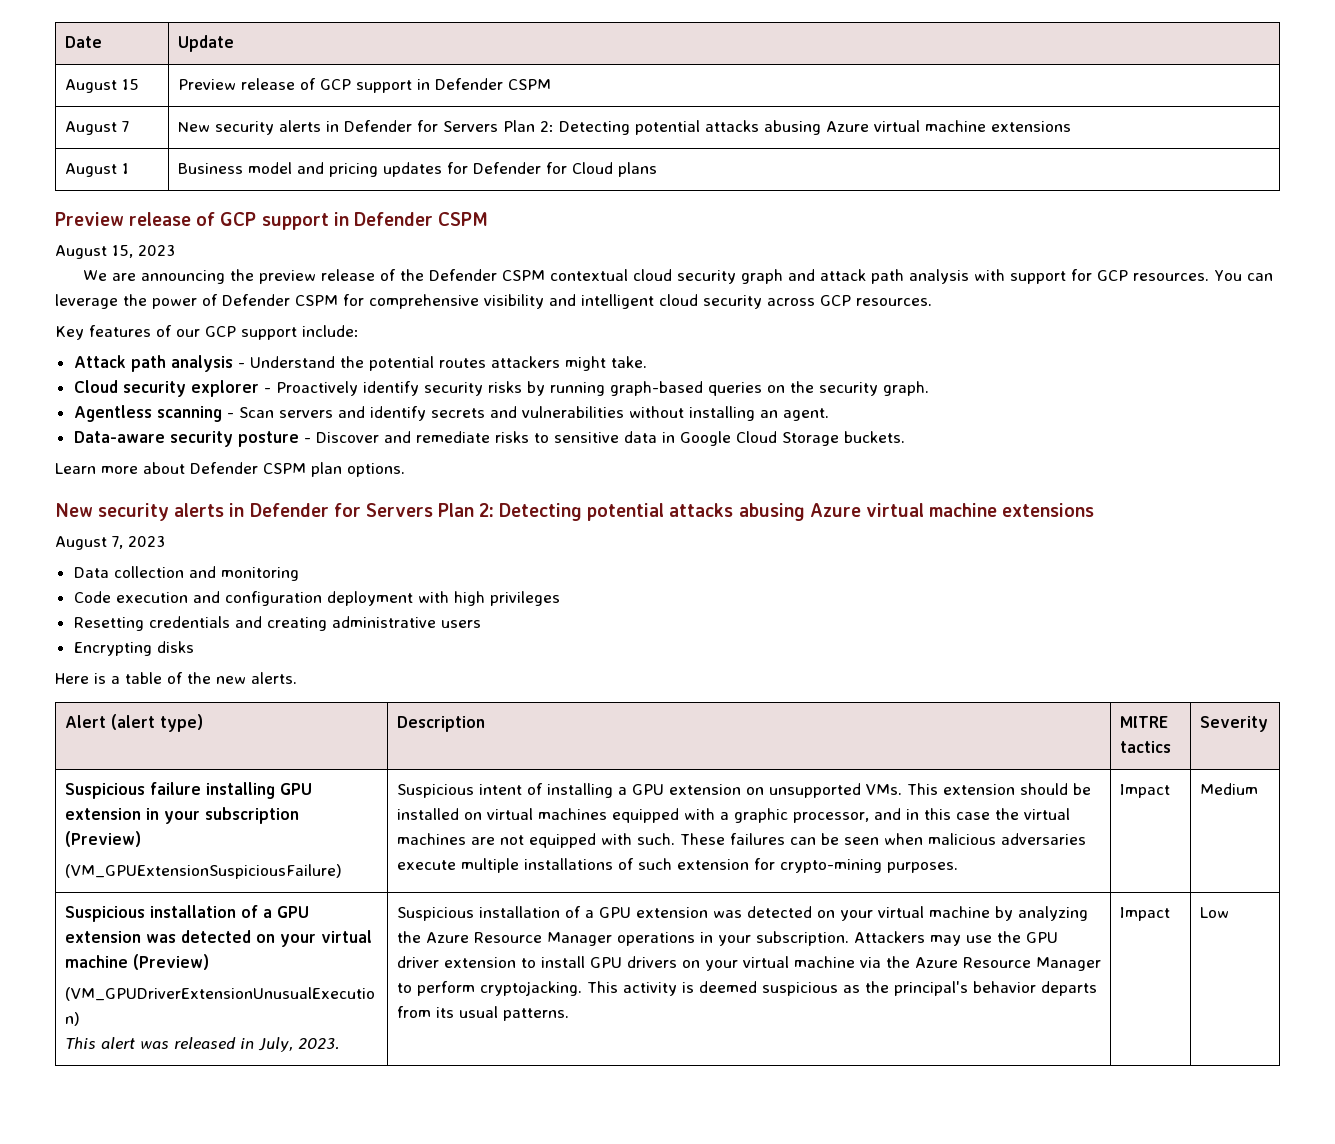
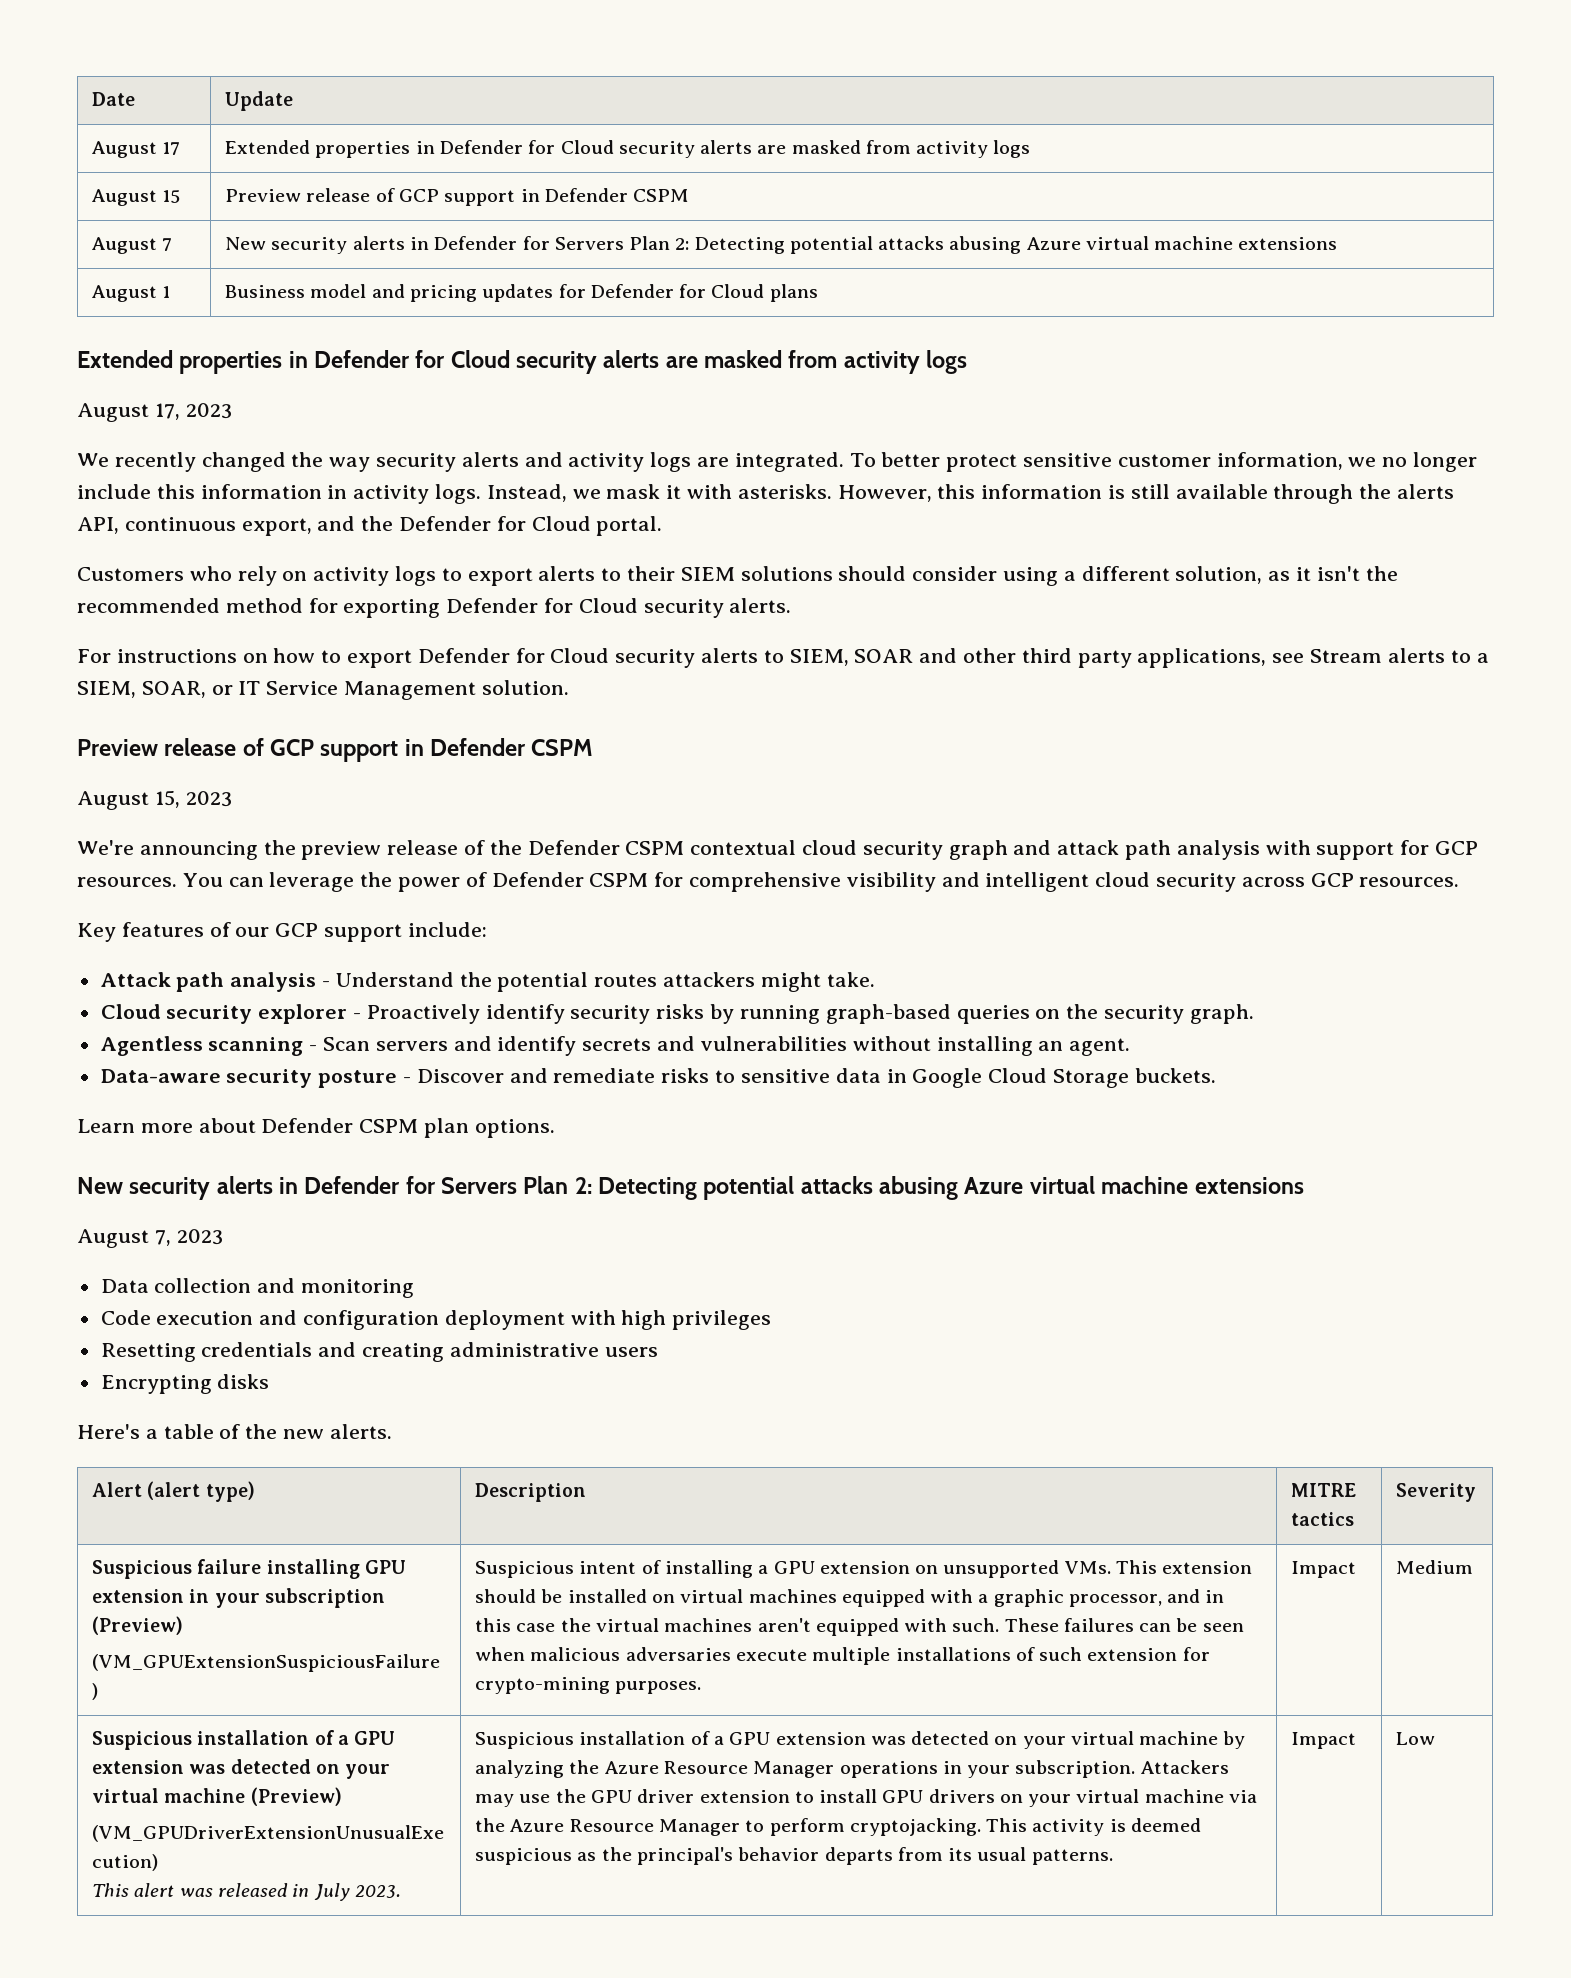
(234, 43) none -> [92,141,181,158] [225,140,1031,158] // August 17 | Extended properties in Defender for Cloud security alerts are masked from activity logs
(657, 169) none -> [77,350,968,374] [77,403,232,422] [77,452,1478,472] [77,484,1455,504] [77,516,663,536] [77,566,1398,586] [77,598,792,618] [77,648,1489,668] [77,680,569,700] // Extended properties in Defender for Cloud security alerts are masked from activity logs // August 17, 2023 // We recently changed the way security alerts and activity logs are integrated. To better protect sensitive customer information, we no longer include this information in activity logs. Instead, we mask it with asterisks. However, this information is still available through the alerts API, continuous export, and the Defender for Cloud portal. // Customers who rely on activity logs to export alerts to their SIEM solutions should consider using a different solution, as it isn't the recommended method for exporting Defender for Cloud security alerts. // For instructions on how to export Defender for Cloud security alerts to SIEM, SOAR and other third party applications, see Stream alerts to a SIEM, SOAR, or IT Service Management solution.
[83,270,137,281] We are -> [77,840,134,855] We're
[55,673,106,684] Here is -> [77,1424,140,1439] Here's
[470,835,524,845] are not -> [757,1618,811,1632] aren't
[257,1037,293,1052] July, -> [313,1883,350,1901] July

